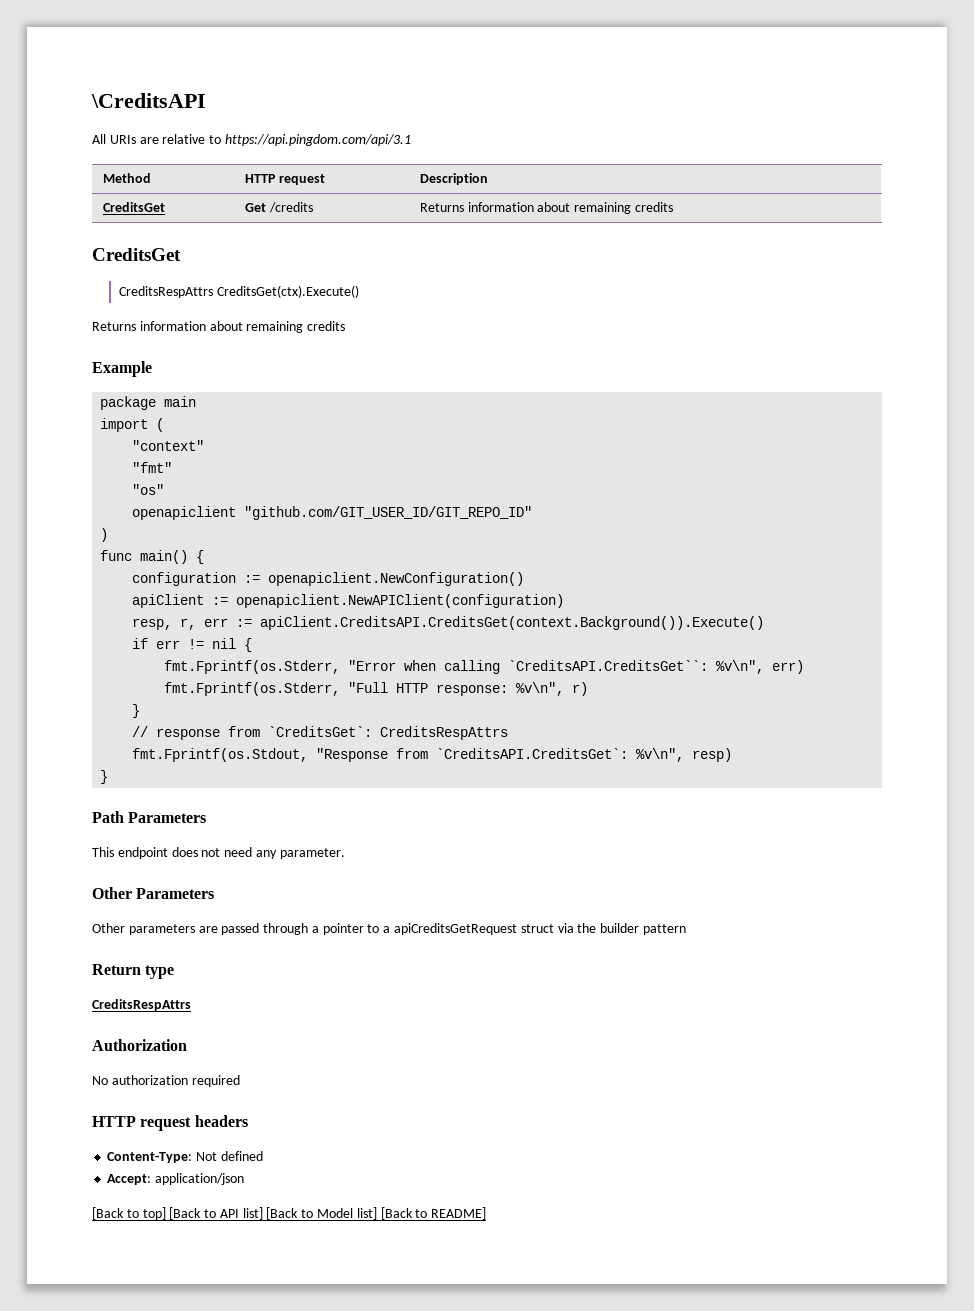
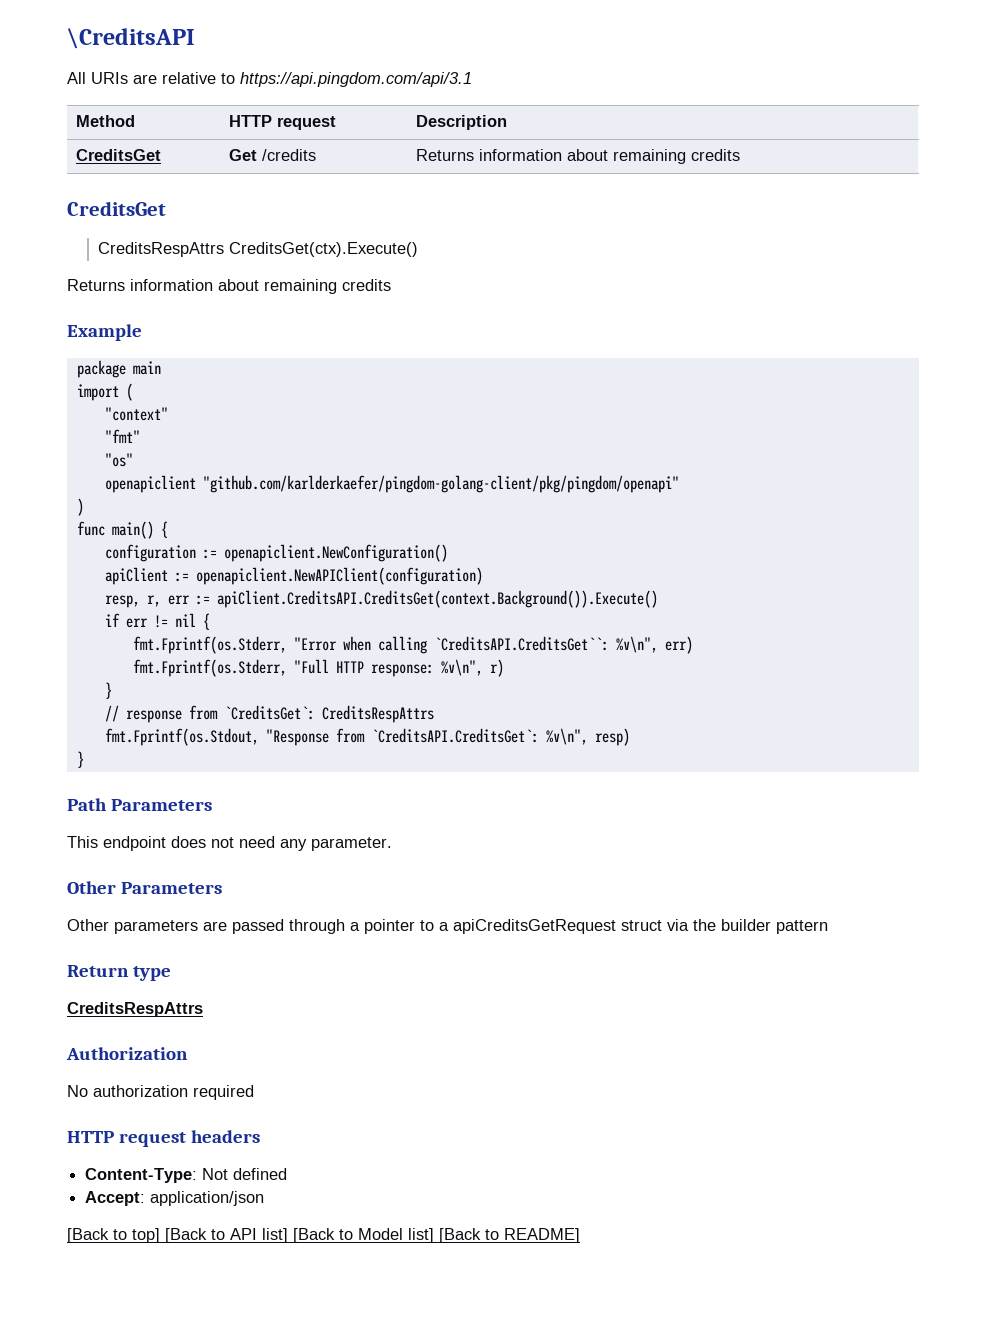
[244,506,533,520] "github.com/GIT_USER_ID/GIT_REPO_ID" -> [202,475,679,493] "github.com/karlderkaefer/pingdom-golang-client/pkg/pingdom/openapi"

